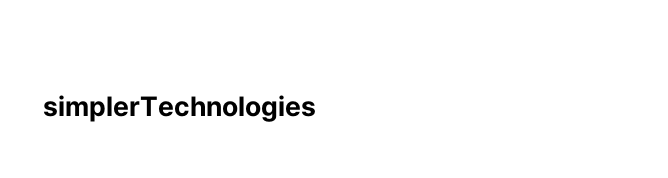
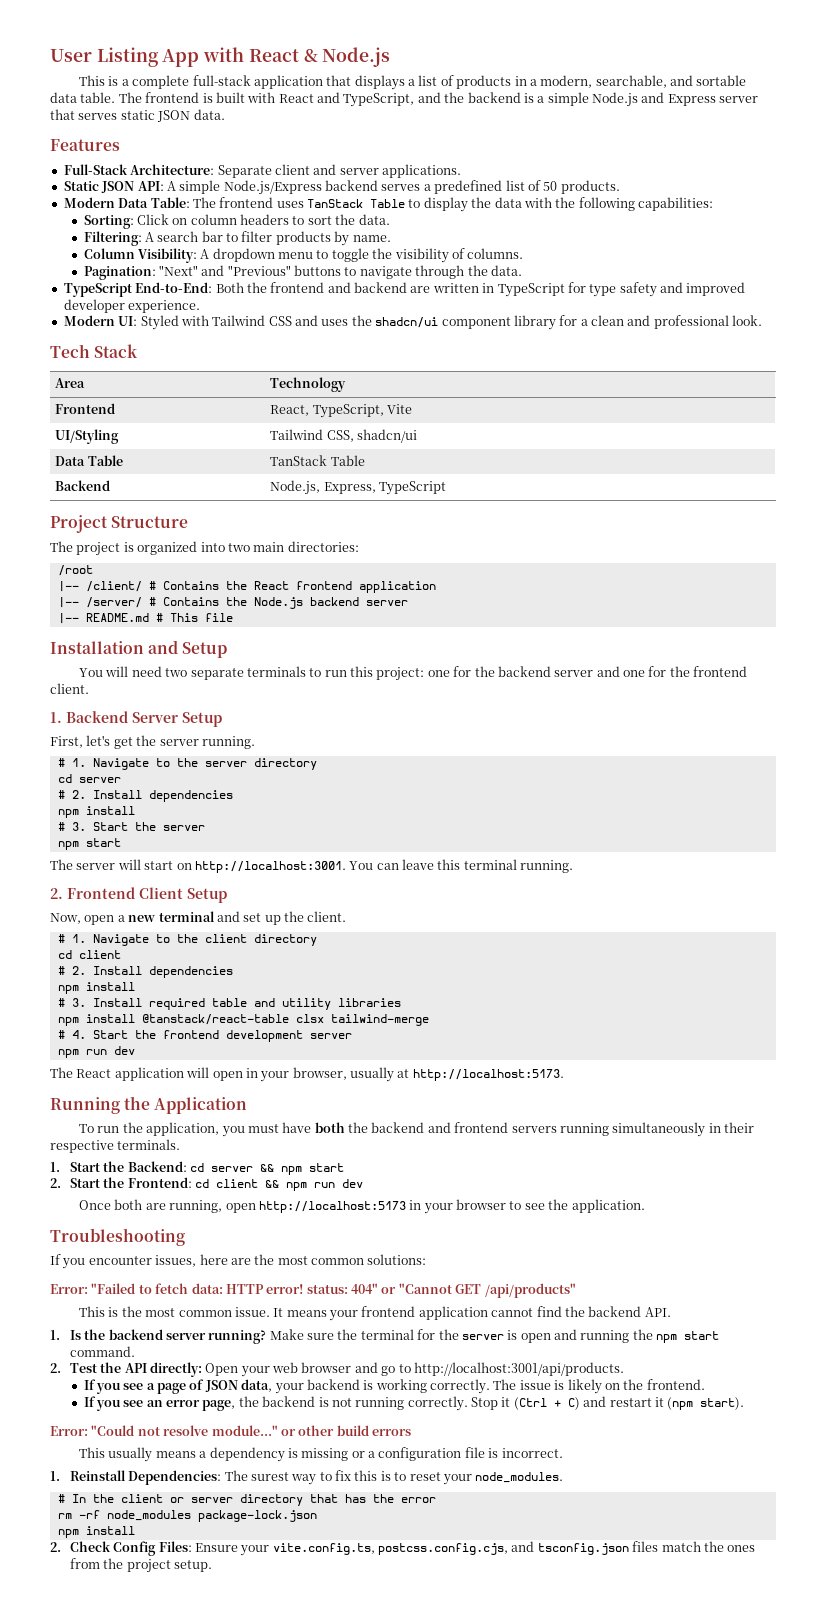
[43,95,316,122] simplerTechnologies -> [50,47,391,67] [79,75,747,90] [50,92,759,107] [50,109,225,122] [50,139,120,151] [63,164,461,178] [63,180,620,195] [63,197,713,212] [83,214,390,229] [83,231,391,246] [83,248,524,263] [83,265,522,280] [63,282,746,297] [63,299,201,313] [63,315,763,330] [50,344,139,358] [55,378,86,388] [270,377,347,392] [55,403,116,414] [270,404,413,418] [55,429,120,444] [270,429,418,443] [55,455,123,466] [270,455,365,466] [55,480,111,491] [270,480,447,495] [50,515,189,533] [50,541,359,556] [57,565,93,576] [57,581,436,593] [57,597,408,609] [57,613,233,624] [50,640,228,658] [79,666,748,681] [50,683,89,694] [50,711,222,727] [50,735,255,749] [57,758,317,770] [57,774,121,783] [57,790,233,802] [57,806,135,818] [57,822,205,831] [57,838,121,850] [50,859,574,873] [50,887,227,903] [50,911,347,925] [57,934,317,946] [57,950,121,959] [57,966,233,978] [57,982,135,994] [57,998,401,1010] [57,1014,429,1026] [57,1030,352,1042] [57,1046,135,1058] [50,1067,564,1082] [50,1096,248,1114] [79,1122,755,1137] [50,1139,181,1153] [50,1161,344,1175] [50,1177,363,1191] [79,1199,645,1214] [50,1228,185,1246] [50,1254,427,1269] [50,1283,576,1298] [79,1306,671,1321] [50,1329,720,1344] [69,1346,135,1357] [50,1362,624,1377] [83,1379,705,1394] [83,1396,745,1411] [50,1425,411,1436] [79,1447,563,1462] [50,1470,564,1485] [57,1494,436,1506] [57,1510,317,1522] [57,1526,135,1538] [50,1541,756,1556] [69,1558,212,1573] User Listing App with React & Node.js // This is a complete full-stack application that displays a list of products in a modern, searchable, and sortable data table. The frontend is built with React and TypeScript, and the backend is a simple Node.js and Express server that serves static JSON data. // Features // Full-Stack Architecture: Separate client and server applications. // Static JSON API: A simple Node.js/Express backend serves a predefined list of 50 products. // Modern Data Table: The frontend uses TanStack Table to display the data with the following capabilities: // Sorting: Click on column headers to sort the data. // Filtering: A search bar to filter products by name. // Column Visibility: A dropdown menu to toggle the visibility of columns. // Pagination: "Next" and "Previous" buttons to navigate through the data. // TypeScript End-to-End: Both the frontend and backend are written in TypeScript for type safety and improved developer experience. // Modern UI: Styled with Tailwind CSS and uses the shadcn/ui component library for a clean and professional look. // Tech Stack // Area | Technology // Frontend | React, TypeScript, Vite // UI/Styling | Tailwind CSS, shadcn/ui // Data Table | TanStack Table // Backend | Node.js, Express, TypeScript // Project Structure // The project is organized into two main directories: // /root // |-- /client/ # Contains the React frontend application // |-- /server/ # Contains the Node.js backend server // |-- README.md # This file // Installation and Setup // You will need two separate terminals to run this project: one for the backend server and one for the frontend client. // 1. Backend Server Setup // First, let's get the server running. // # 1. Navigate to the server directory // cd server // # 2. Install dependencies // npm install // # 3. Start the server // npm start // The server will start on http://localhost:3001. You can leave this terminal running. // 2. Frontend Client Setup // Now, open a new terminal and set up the client. // # 1. Navigate to the client directory // cd client // # 2. Install dependencies // npm install // # 3. Install required table and utility libraries // npm install @tanstack/react-table clsx tailwind-merge // # 4. Start the frontend development server // npm run dev // The React application will open in your browser, usually at http://localhost:5173. // Running the Application // To run the application, you must have both the backend and frontend servers running simultaneously in their respective terminals. // 1. Start the Backend: cd server && npm start // 2. Start the Frontend: cd client && npm run dev // Once both are running, open http://localhost:5173 in your browser to see the application. // Troubleshooting // If you encounter issues, here are the most common solutions: // Error: "Failed to fetch data: HTTP error! status: 404" or "Cannot GET /api/products" // This is the most common issue. It means your frontend application cannot find the backend API. // 1. Is the backend server running? Make sure the terminal for the server is open and running the npm start command. // 2. Test the API directly: Open your web browser and go to http://localhost:3001/api/products. // If you see a page of JSON data, your backend is working correctly. The issue is likely on the frontend. // If you see an error page, the backend is not running correctly. Stop it (Ctrl + C) and restart it (npm start). // Error: "Could not resolve module..." or other build errors // This usually means a dependency is missing or a configuration file is incorrect. // 1. Reinstall Dependencies: The surest way to fix this is to reset your node_modules. // # In the client or server directory that has the error // rm -rf node_modules package-lock.json // npm install // 2. Check Config Files: Ensure your vite.config.ts, postcss.config.cjs, and tsconfig.json files match the ones from the project setup.

